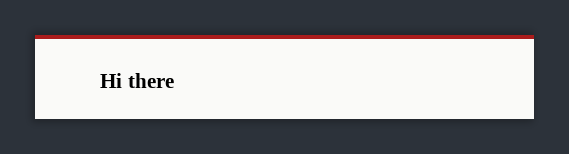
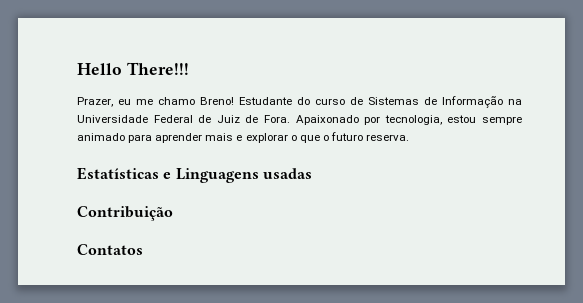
[100,73,174,88] Hi there -> [77,62,189,75] [77,96,522,108] [77,115,522,125] [77,132,410,143] [77,167,312,183] [77,206,173,221] [77,244,143,255] Hello There!!! // Prazer, eu me chamo Breno! Estudante do curso de Sistemas de Informação na Universidade Federal de Juiz de Fora. Apaixonado por tecnologia, estou sempre animado para aprender mais e explorar o que o futuro reserva. // Estatísticas e Linguagens usadas // Contribuição // Contatos

